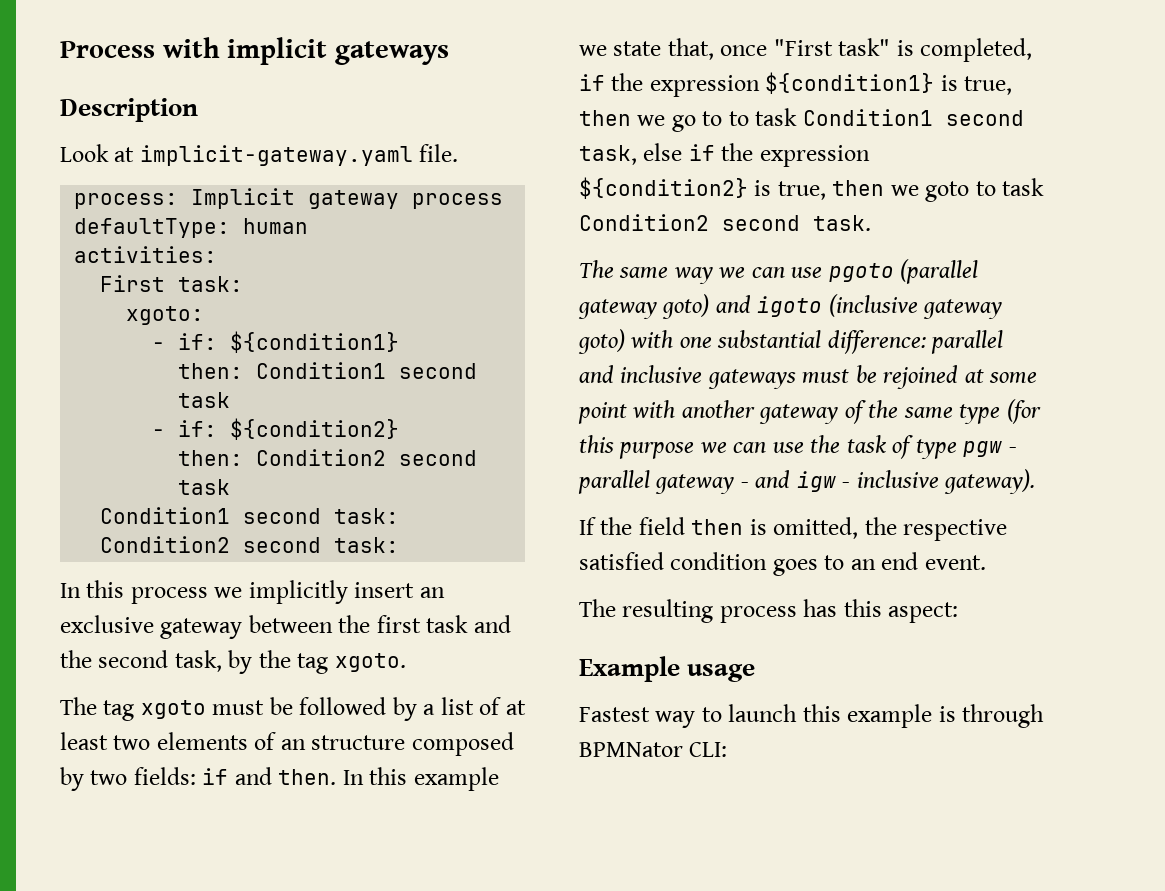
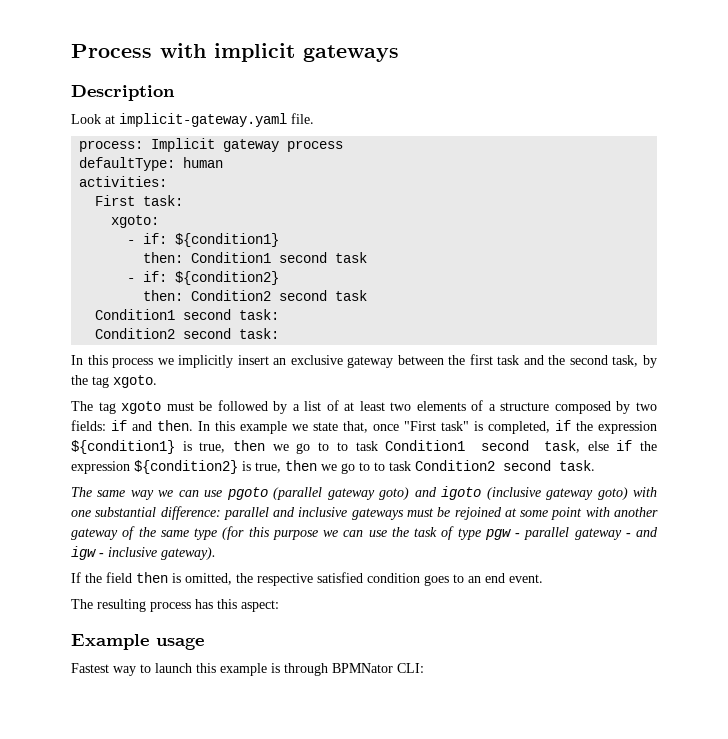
[280,739,306,750] an -> [488,404,496,411] a
[925,181,970,202] goto -> [341,462,370,474] go to

